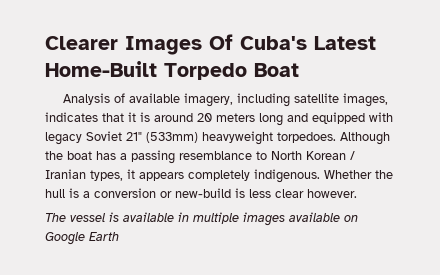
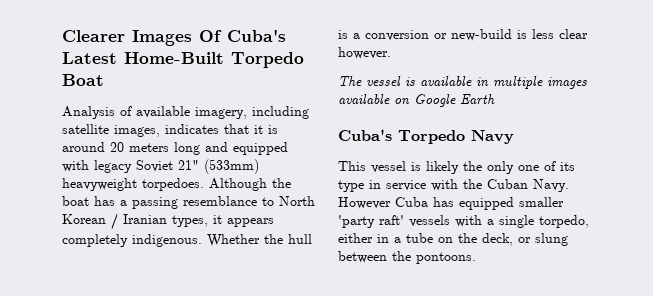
(119, 236) none -> [338,129,514,144] [338,161,575,174] [338,179,569,192] [338,197,564,210] [338,215,589,228] [338,233,568,246] [338,251,476,264] // Cuba's Torpedo Navy // This vessel is likely the only one of its type in service with the Cuban Navy. However Cuba has equipped smaller 'party raft' vessels with a single torpedo, either in a tube on the deck, or slung between the pontoons.

